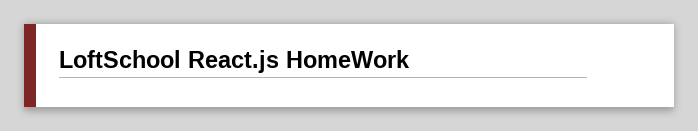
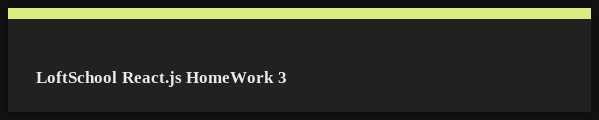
(410, 59) none -> [277,72,287,83] 3

